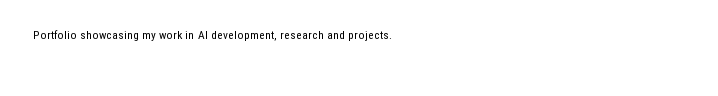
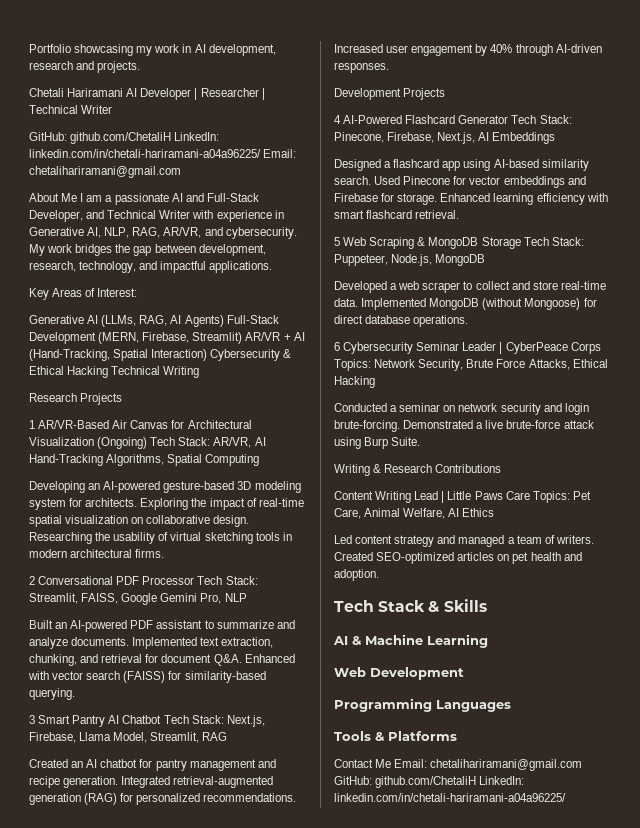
(392, 36) none -> [29,88,265,100] [29,105,113,114] [29,132,220,144] [29,149,297,158] [29,166,181,178] [29,193,259,205] [29,210,284,222] [29,227,297,239] [29,244,266,256] [29,261,273,273] [29,288,138,300] [29,315,279,327] [29,332,305,344] [29,349,292,361] [29,366,200,378] [29,393,123,405] [29,420,252,429] [29,437,266,449] [29,454,260,466] [29,481,301,493] [29,498,304,510] [29,515,250,527] [29,532,292,544] [29,549,165,558] [29,576,258,585] [29,593,247,605] [29,620,295,632] [29,637,274,649] [29,654,295,666] [28,671,266,683] [29,688,75,700] [29,715,265,727] [29,732,228,743] [29,759,276,771] [29,776,274,788] [29,793,297,805] [334,44,602,56] [334,62,389,73] [334,88,446,100] [334,115,572,124] [334,132,556,144] [334,159,589,171] [334,176,586,188] [334,193,608,205] [334,210,460,219] [334,237,584,249] [334,254,486,266] [334,281,606,293] [334,298,597,310] [334,315,469,327] [334,342,601,354] [334,359,608,371] [334,376,375,388] [334,403,589,415] [334,420,594,432] [334,437,421,449] [334,464,502,476] [334,491,591,503] [334,508,495,519] [334,535,594,547] [334,552,582,564] [334,569,379,581] [334,599,487,612] [333,634,488,648] [334,667,464,680] [334,698,511,712] [334,731,457,741] [334,759,583,771] [334,776,525,788] [334,793,566,802] // Chetali Hariramani AI Developer | Researcher | Technical Writer // GitHub: github.com/ChetaliH LinkedIn: linkedin.com/in/chetali-hariramani-a04a96225/ Email: chetalihariramani@gmail.com // About Me I am a passionate AI and Full-Stack Developer, and Technical Writer with experience in Generative AI, NLP, RAG, AR/VR, and cybersecurity. My work bridges the gap between development, research, technology, and impactful applications. // Key Areas of Interest: // Generative AI (LLMs, RAG, AI Agents) Full-Stack Development (MERN, Firebase, Streamlit) AR/VR + AI (Hand-Tracking, Spatial Interaction) Cybersecurity & Ethical Hacking Technical Writing // Research Projects // 1 AR/VR-Based Air Canvas for Architectural Visualization (Ongoing) Tech Stack: AR/VR, AI Hand-Tracking Algorithms, Spatial Computing // Developing an AI-powered gesture-based 3D modeling system for architects. Exploring the impact of real-time spatial visualization on collaborative design. Researching the usability of virtual sketching tools in modern architectural firms. // 2 Conversational PDF Processor Tech Stack: Streamlit, FAISS, Google Gemini Pro, NLP // Built an AI-powered PDF assistant to summarize and analyze documents. Implemented text extraction, chunking, and retrieval for document Q&A. Enhanced with vector search (FAISS) for similarity-based querying. // 3 Smart Pantry AI Chatbot Tech Stack: Next.js, Firebase, Llama Model, Streamlit, RAG // Created an AI chatbot for pantry management and recipe generation. Integrated retrieval-augmented generation (RAG) for personalized recommendations. Increased user engagement by 40% through AI-driven responses. // Development Projects // 4 AI-Powered Flashcard Generator Tech Stack: Pinecone, Firebase, Next.js, AI Embeddings // Designed a flashcard app using AI-based similarity search. Used Pinecone for vector embeddings and Firebase for storage. Enhanced learning efficiency with smart flashcard retrieval. // 5 Web Scraping & MongoDB Storage Tech Stack: Puppeteer, Node.js, MongoDB // Developed a web scraper to collect and store real-time data. Implemented MongoDB (without Mongoose) for direct database operations. // 6 Cybersecurity Seminar Leader | CyberPeace Corps Topics: Network Security, Brute Force Attacks, Ethical Hacking // Conducted a seminar on network security and login brute-forcing. Demonstrated a live brute-force attack using Burp Suite. // Writing & Research Contributions // Content Writing Lead | Little Paws Care Topics: Pet Care, Animal Welfare, AI Ethics // Led content strategy and managed a team of writers. Created SEO-optimized articles on pet health and adoption. // Tech Stack & Skills // AI & Machine Learning // Web Development // Programming Languages // Tools & Platforms // Contact Me Email: chetalihariramani@gmail.com GitHub: github.com/ChetaliH LinkedIn: linkedin.com/in/chetali-hariramani-a04a96225/

